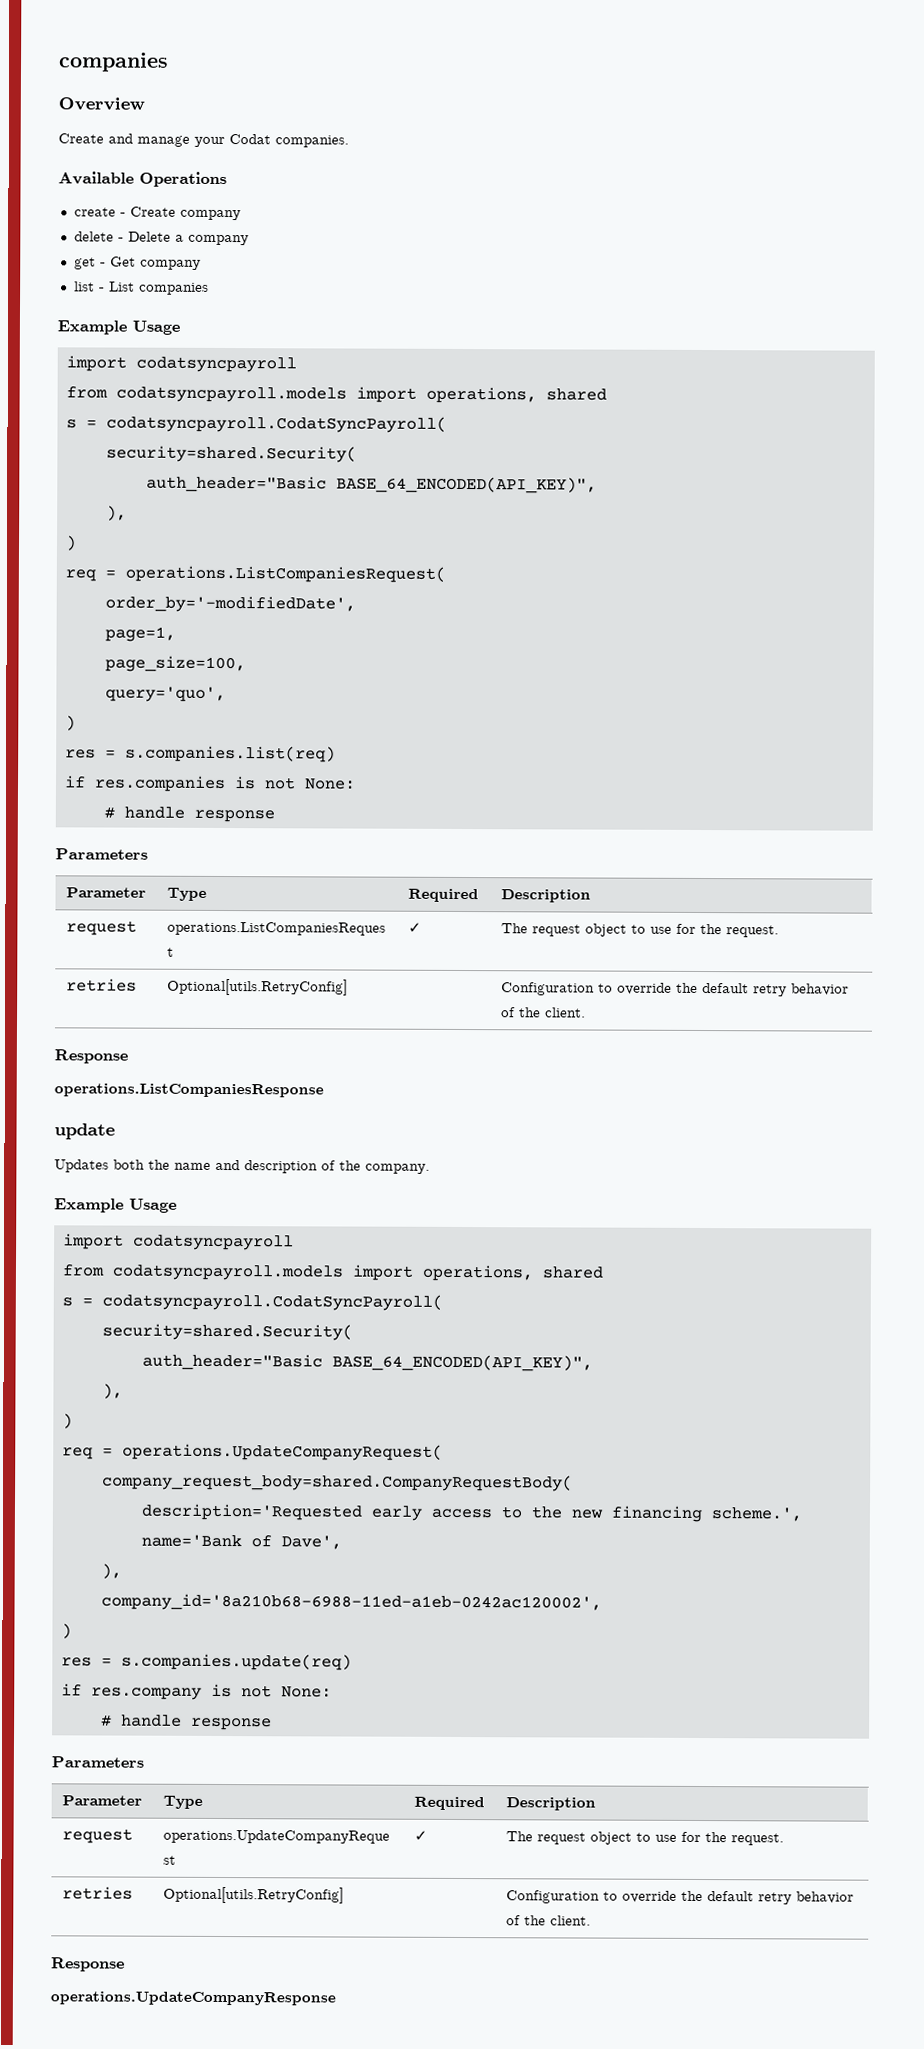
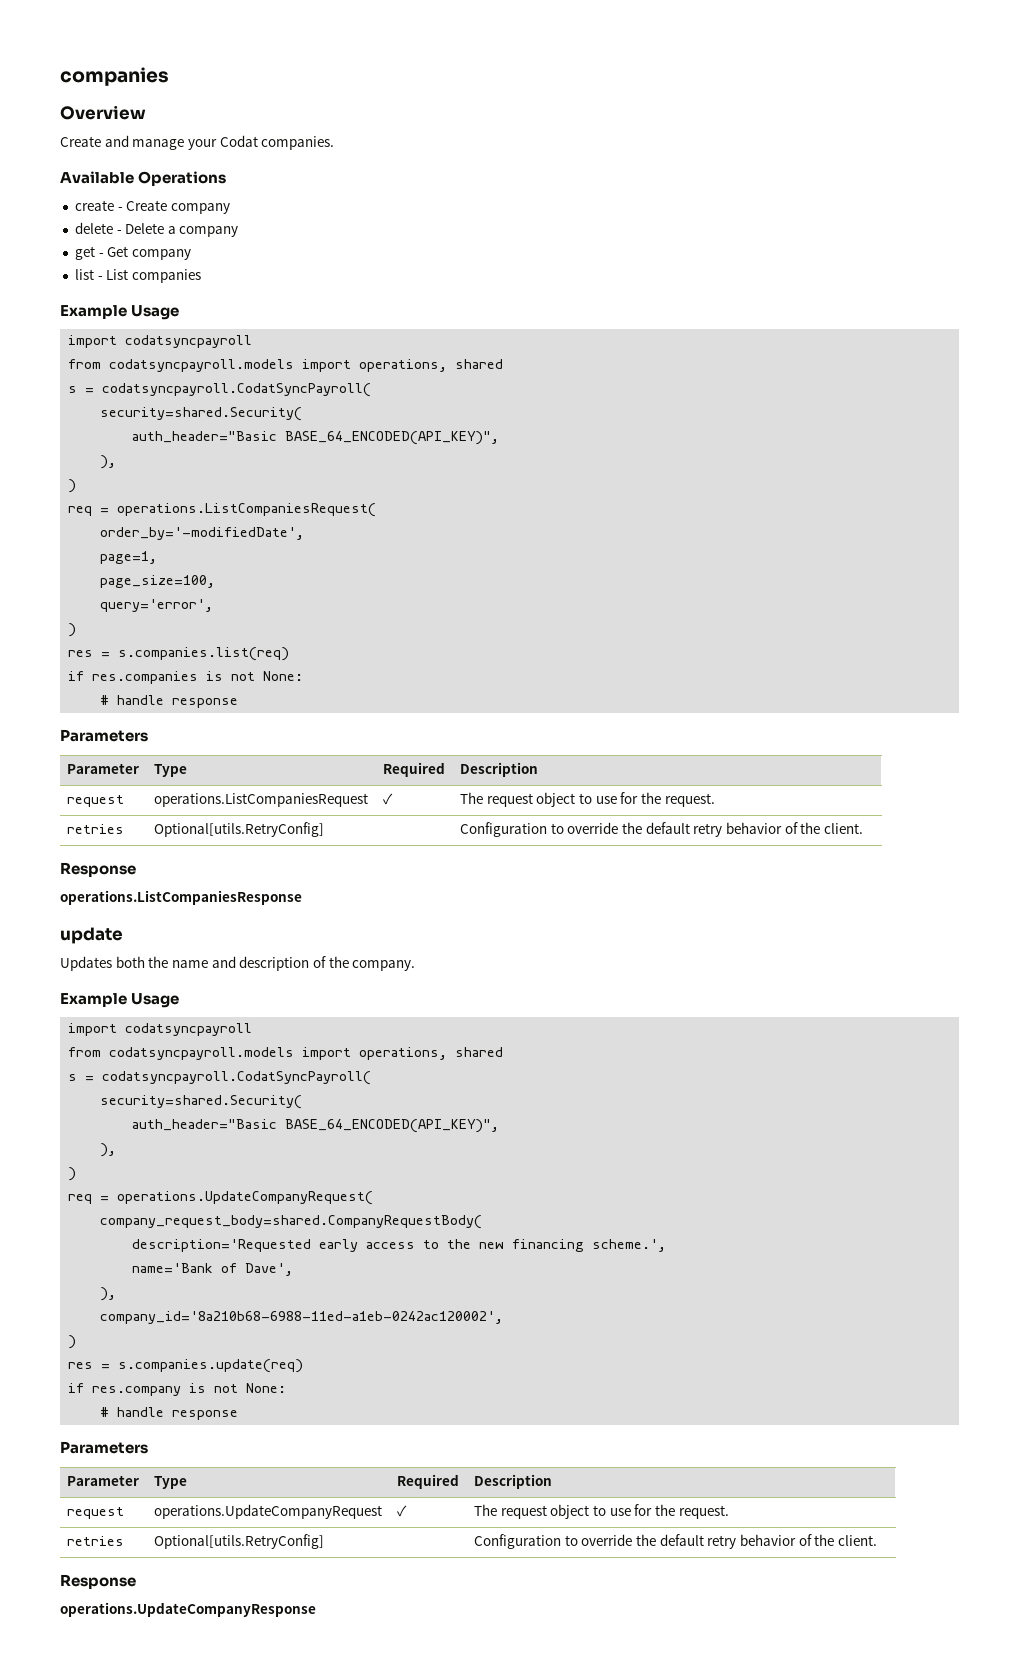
[104,686,226,703] query='quo', -> [100,599,214,612] query='error',

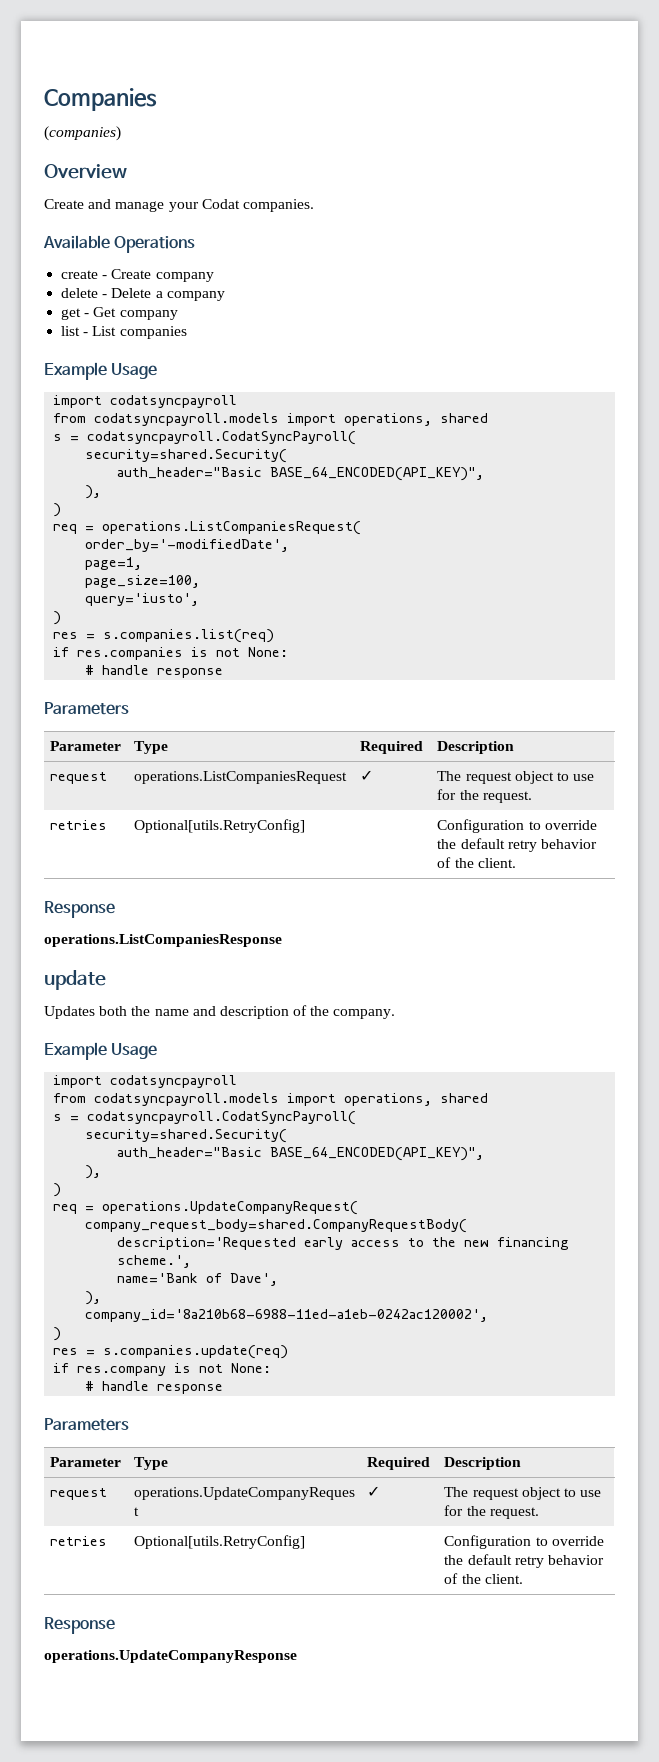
[60,67,169,86] companies -> [44,88,157,111] [44,126,121,141] Companies // (companies)
[100,599,214,612] query='error', -> [85,593,200,606] query='iusto',

